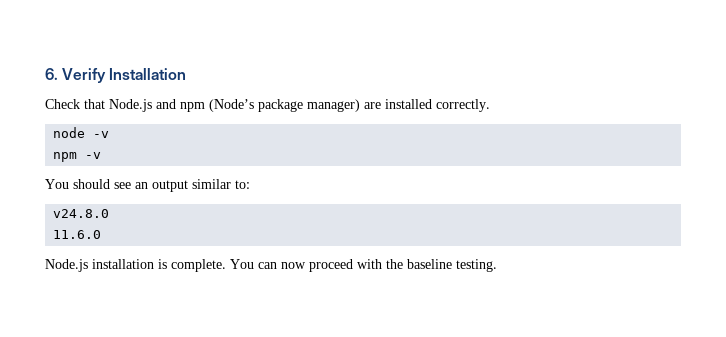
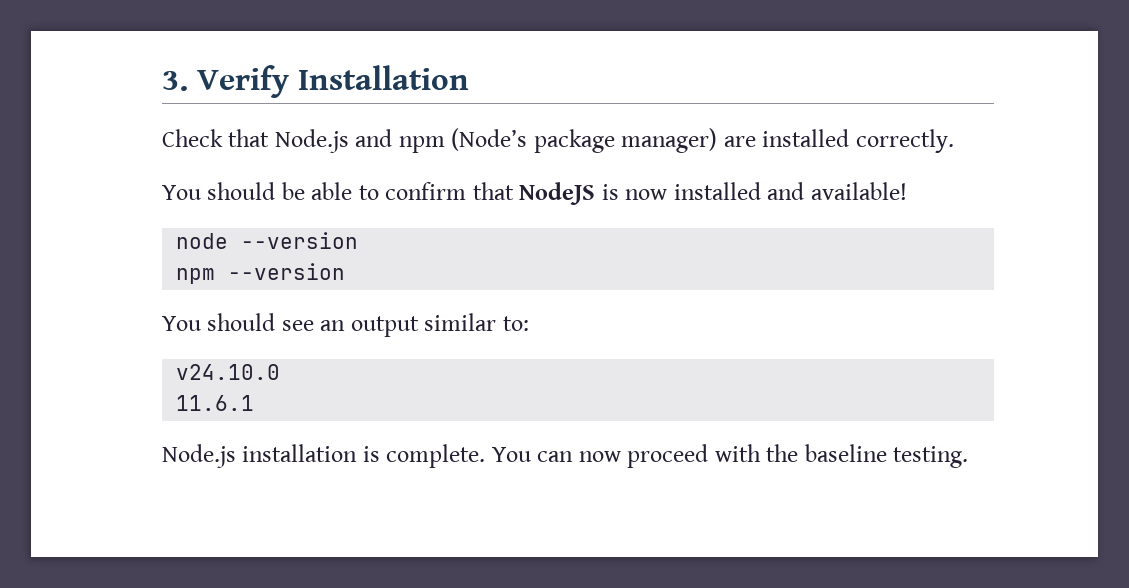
[45,68,58,80] 6. -> [162,71,188,91] 3.
(490, 105) none -> [162,182,907,205] // You should be able to confirm that NodeJS is now installed and available!
[93,131,110,138] [53,152,102,162] -v // npm -v -> [241,232,359,249] [176,263,346,284] --version // npm --version
[53,209,110,218] [53,230,102,239] v24.8.0 // 11.6.0 -> [176,364,281,380] [176,395,255,411] v24.10.0 // 11.6.1

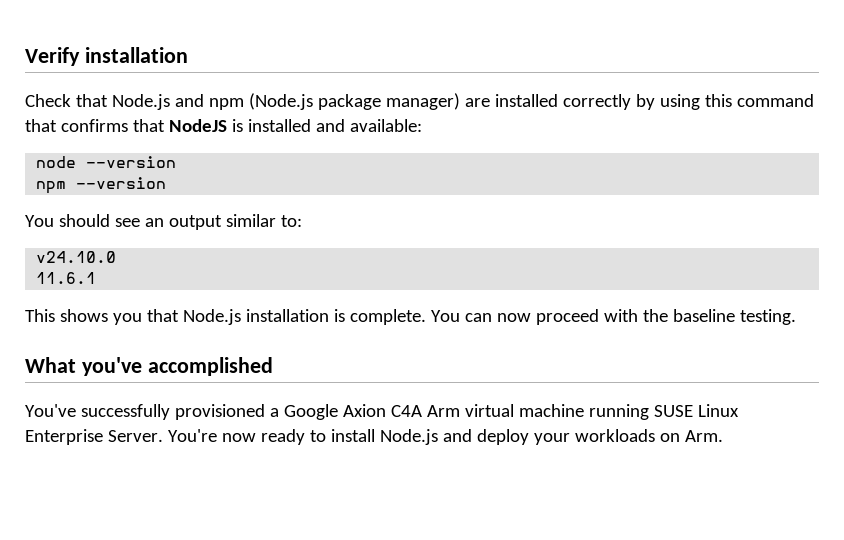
[162,65,469,98] 3. Verify Installation -> [25,47,188,66] Verify installation
[451,128,528,151] (Node’s -> [248,93,313,110] (Node.js
[855,129,954,153] [162,182,467,200] correctly. // You should be able to confirm -> [562,94,814,110] [25,119,128,132] correctly by using this command that confirms
[625,189,668,200] now -> (243, 125) none
[810,182,907,200] available! -> [349,119,422,132] available:
(255, 403) none -> [25,309,179,325] This shows you that
(969, 457) none -> [25,357,273,376] [25,404,739,420] [25,429,723,445] // What you've accomplished // You've successfully provisioned a Google Axion C4A Arm virtual machine running SUSE Linux Enterprise Server. You're now ready to install Node.js and deploy your workloads on Arm.

